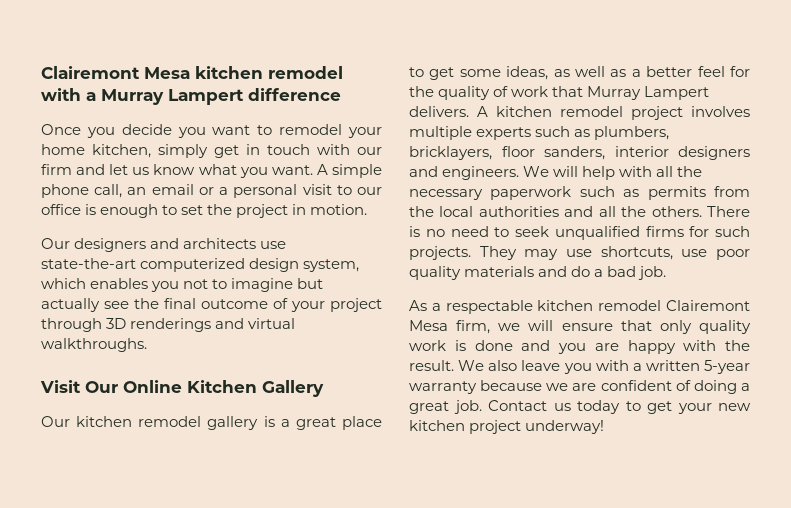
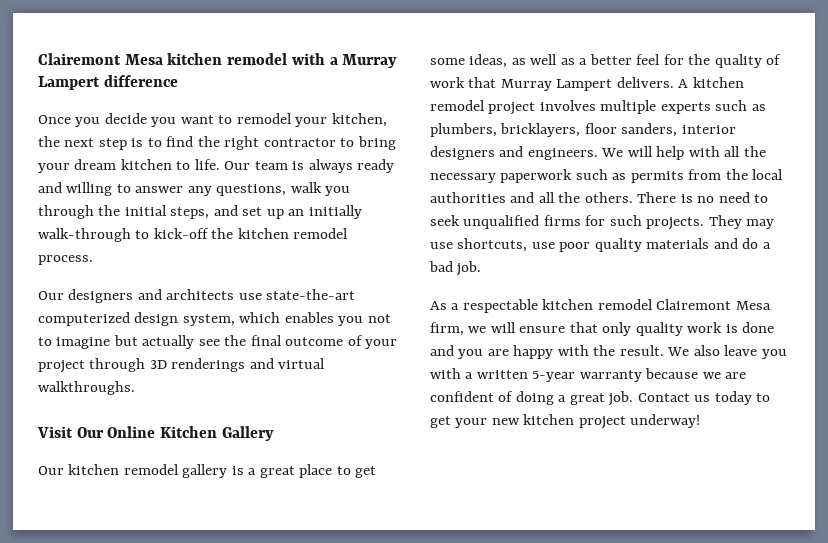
[41,144,382,158] [41,164,382,178] [41,184,383,198] [41,204,368,218] home kitchen, simply get in touch with our firm and let us know what you want. A simple phone call, an email or a personal visit to our office is enough to set the project in motion. -> [331,113,387,127] [38,136,396,150] [38,159,395,173] [38,182,351,196] [38,205,362,219] [38,228,349,242] [38,255,93,265] kitchen, the next step is to find the right contractor to bring your dream kitchen to life. Our team is always ready and willing to answer any questions, walk you through the initial steps, and set up an initially walk-through to kick-off the kitchen remodel process.

